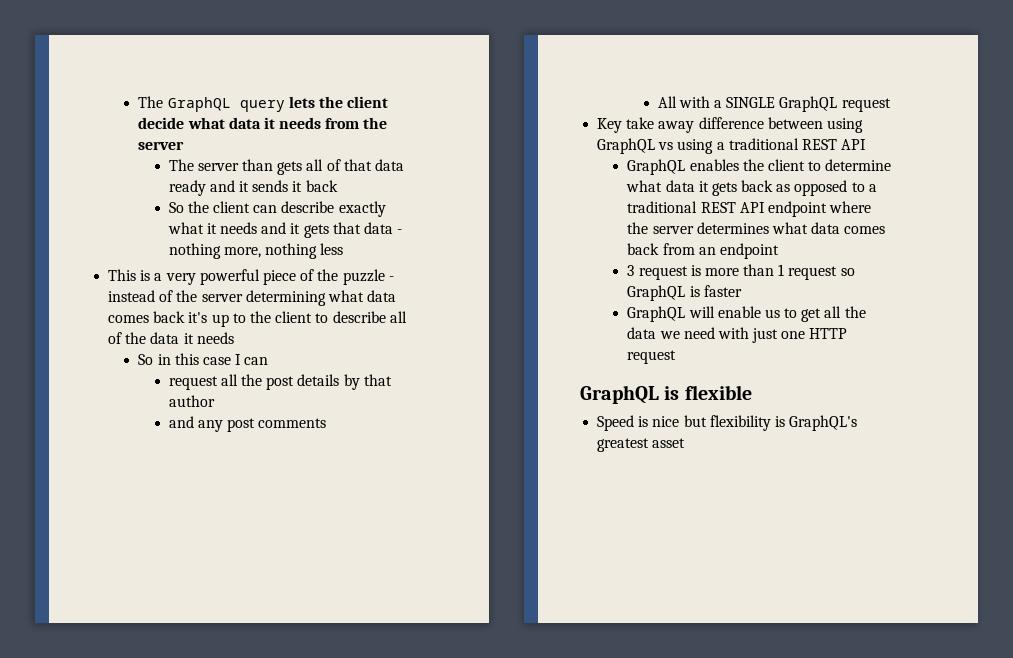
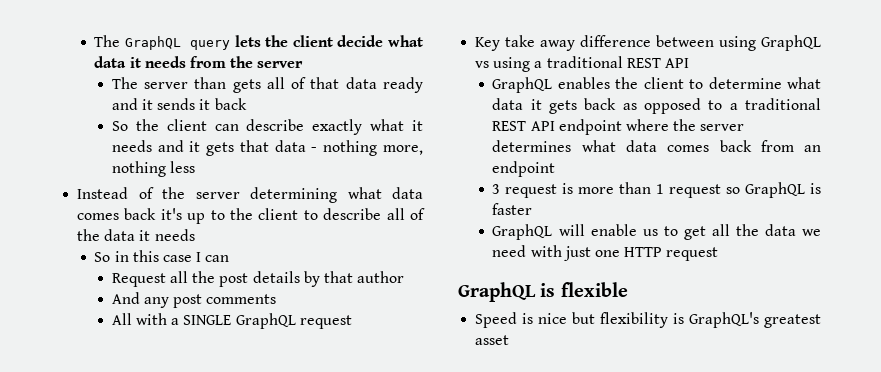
[108,269,394,285] [108,290,156,302] This is a very powerful piece of the puzzle - instead -> [77,187,129,199] Instead
[168,376,218,390] request -> [111,273,166,287] Request
[168,416,194,428] and -> [111,292,140,304] And

